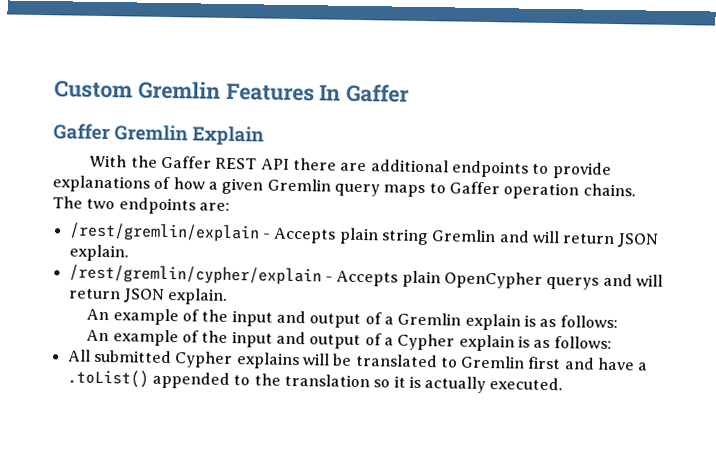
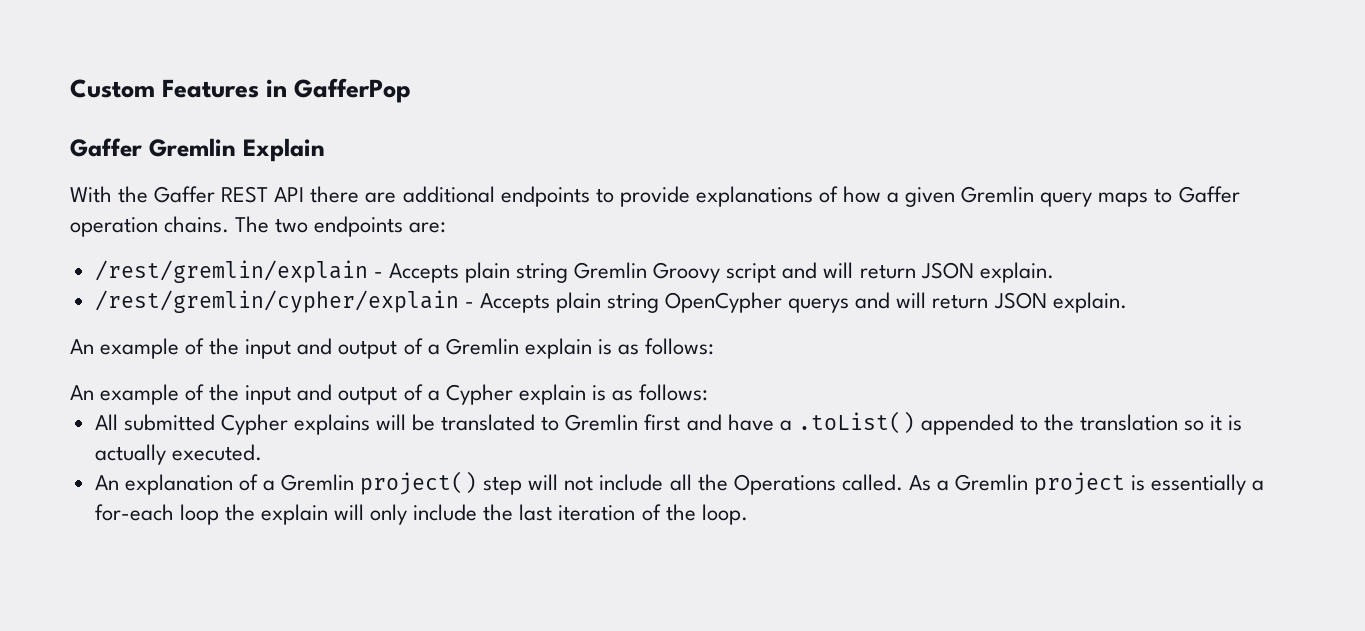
[137,80,411,103] Gremlin Features In Gaffer -> [162,78,412,103] Features in GafferPop
(497, 236) none -> [653,262,777,283] Groovy script
(441, 279) none -> [607,293,660,313] string
(564, 384) none -> [94,471,1265,495] [94,504,748,525] // An explanation of a Gremlin project() step will not include all the Operations called. As a Gremlin project is essentially a for-each loop the explain will only include the last iteration of the loop.

